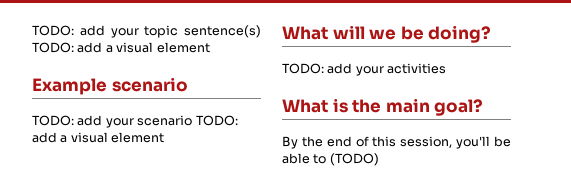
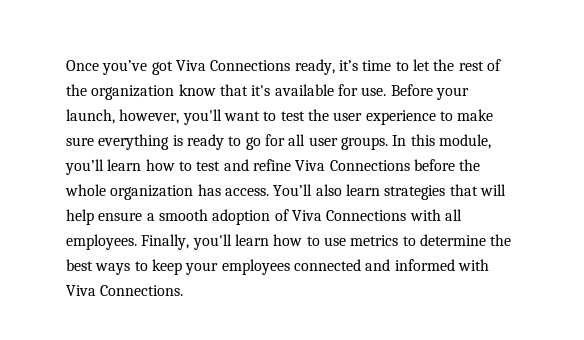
[32,25,261,38] [32,42,210,53] [32,77,188,95] [32,115,238,128] [32,132,165,143] [282,25,492,43] [282,63,447,76] [282,98,484,116] [282,136,511,149] [282,153,379,166] TODO: add your topic sentence(s) TODO: add a visual element // Example scenario // TODO: add your scenario TODO: add a visual element // What will we be doing? // TODO: add your activities // What is the main goal? // By the end of this session, you'll be able to (TODO) -> [66,59,501,75] [66,84,469,100] [66,109,494,125] [66,134,491,150] [65,159,481,175] [65,184,506,200] [66,209,462,225] [66,234,512,250] [66,259,489,275] [66,285,184,296] Once you’ve got Viva Connections ready, it’s time to let the rest of the organization know that it's available for use. Before your launch, however, you'll want to test the user experience to make sure everything is ready to go for all user groups. In this module, you’ll learn how to test and refine Viva Connections before the whole organization has access. You’ll also learn strategies that will help ensure a smooth adoption of Viva Connections with all employees. Finally, you'll learn how to use metrics to determine the best ways to keep your employees connected and informed with Viva Connections.

